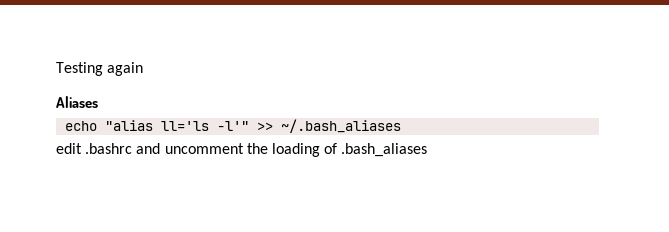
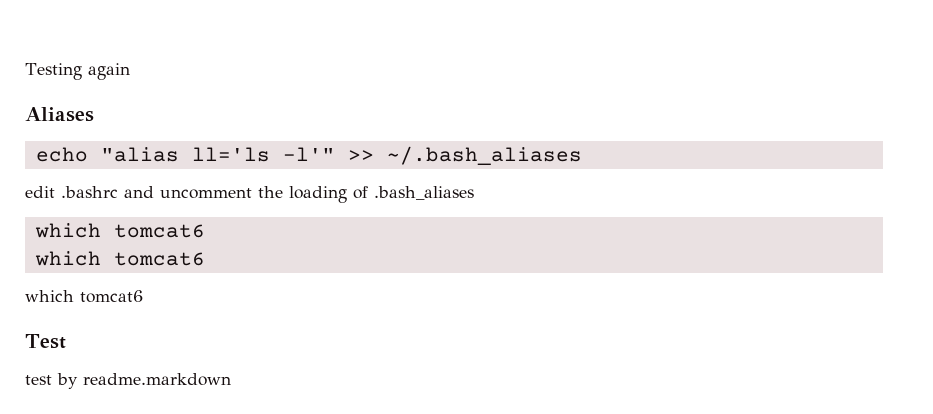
(428, 150) none -> [34,223,205,238] [34,251,205,266] [25,290,143,303] [25,334,66,349] [25,373,231,389] // which tomcat6 // which tomcat6 // which tomcat6 // Test // test by readme.markdown

